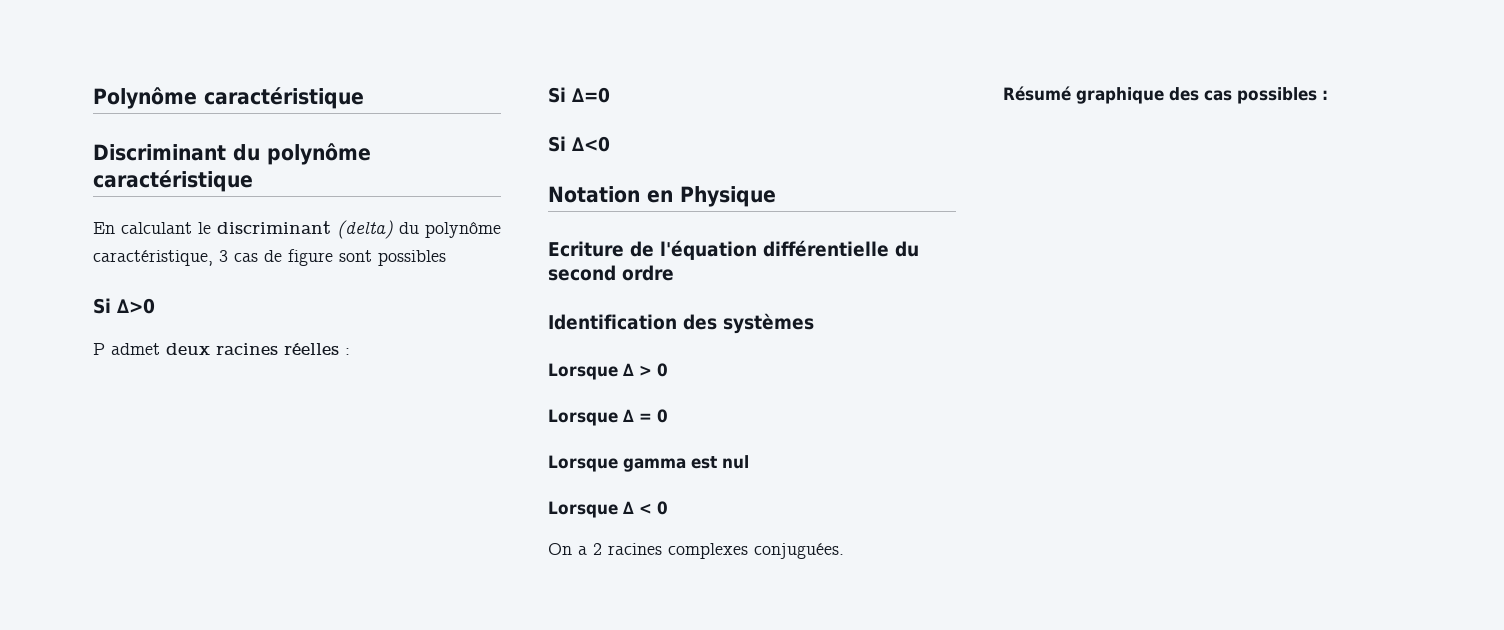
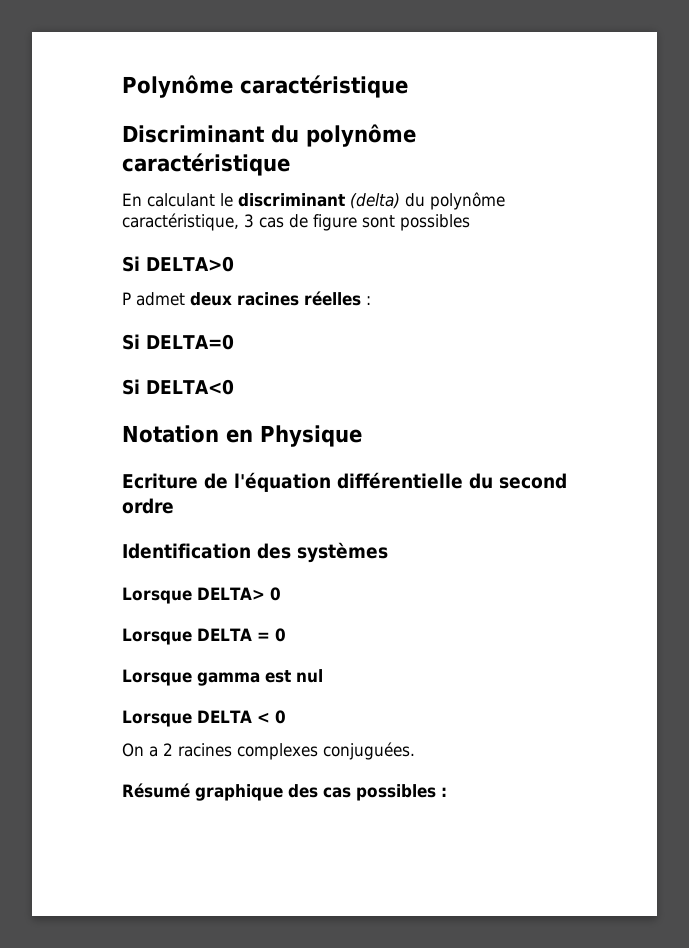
[117,298,155,314] ∆>0 -> [146,256,234,272] DELTA>0
[572,87,610,103] [548,136,610,152] ∆=0 // Si ∆<0 -> [146,334,234,350] [122,379,234,395] DELTA=0 // Si DELTA<0
[623,363,668,377] [548,409,634,426] ∆ > 0 // Lorsque ∆ -> [197,587,281,601] [122,628,252,645] DELTA> 0 // Lorsque DELTA
[623,501,634,514] ∆ -> [197,710,252,723] DELTA

